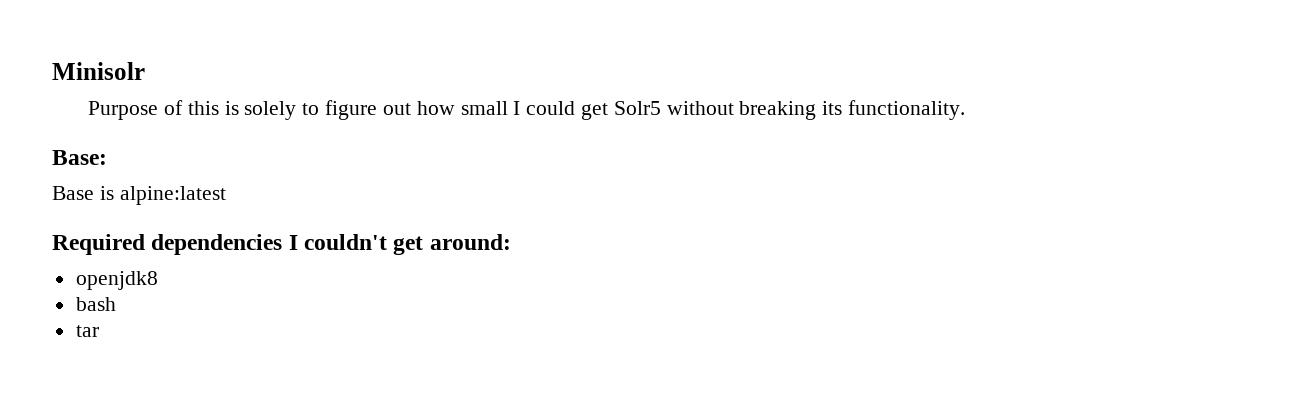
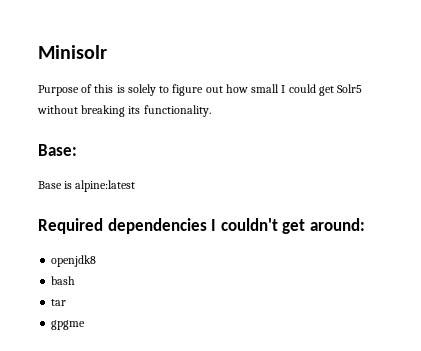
(99, 331) none -> [51,320,86,330] // gpgme

